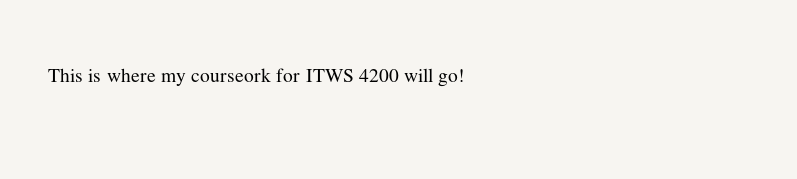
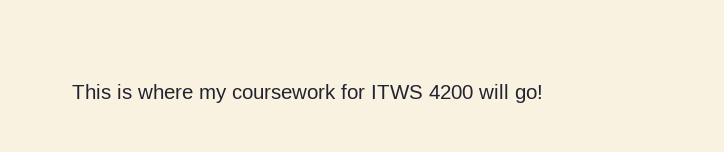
[191,68,272,82] courseork -> [232,84,336,99] coursework

